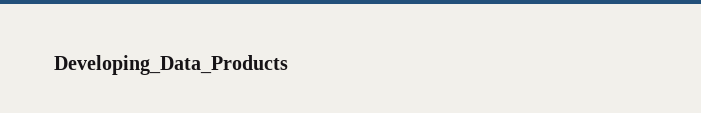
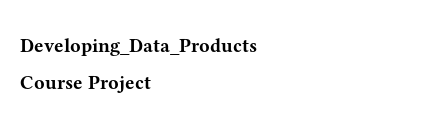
(288, 65) none -> [20,75,152,93] // Course Project

